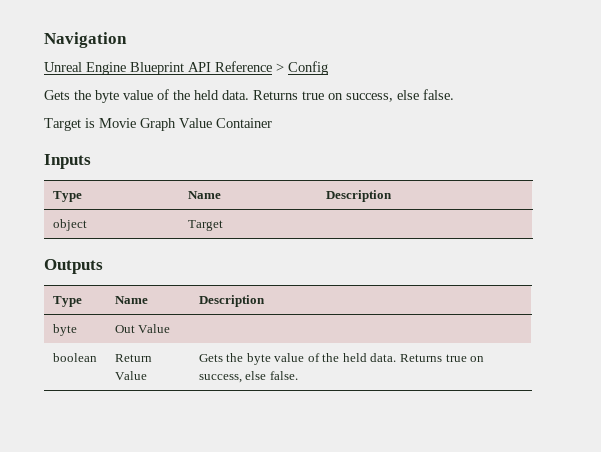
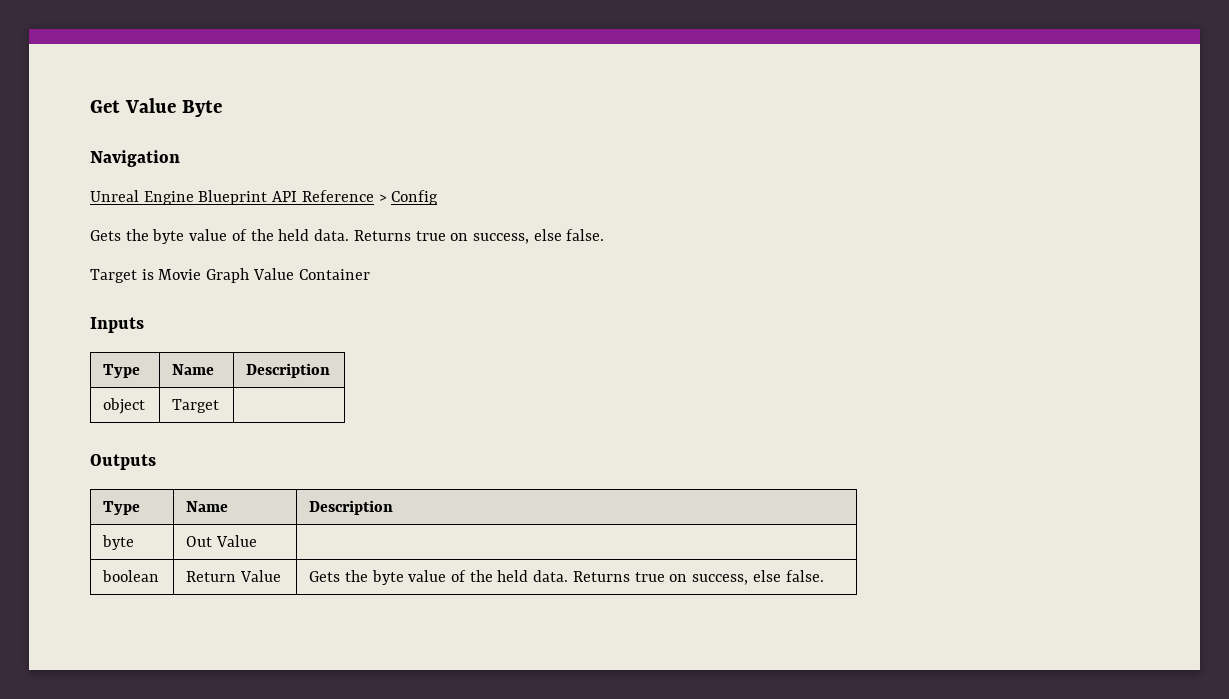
(44, 40) none -> [90,98,222,117] Get Value Byte //

